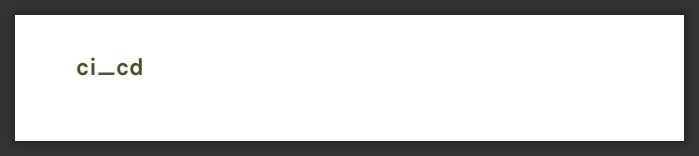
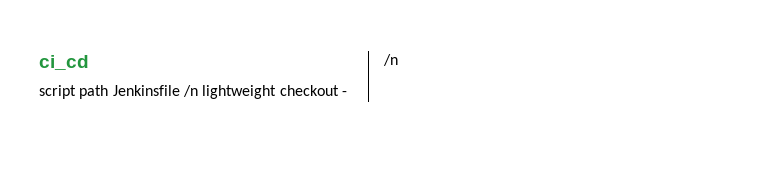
(144, 66) none -> [39,85,347,99] [383,54,398,66] // script path Jenkinsfile /n lightweight checkout - /n

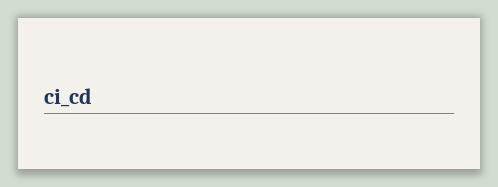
[39,85,347,99] [383,54,398,66] // script path Jenkinsfile /n lightweight checkout - /n -> (92, 97) none

